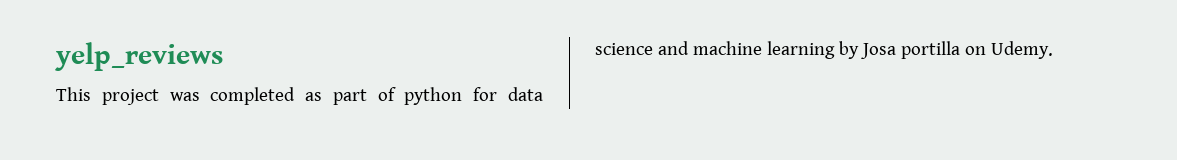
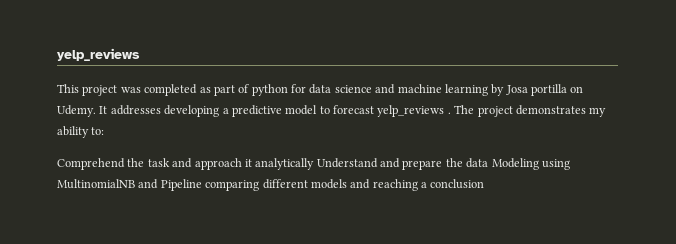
(1053, 50) none -> [99,105,607,117] [57,126,105,138] [57,158,570,170] [57,179,485,191] It addresses developing a predictive model to forecast yelp_reviews . The project demonstrates my ability to: // Comprehend the task and approach it analytically Understand and prepare the data Modeling using MultinomialNB and Pipeline comparing different models and reaching a conclusion

